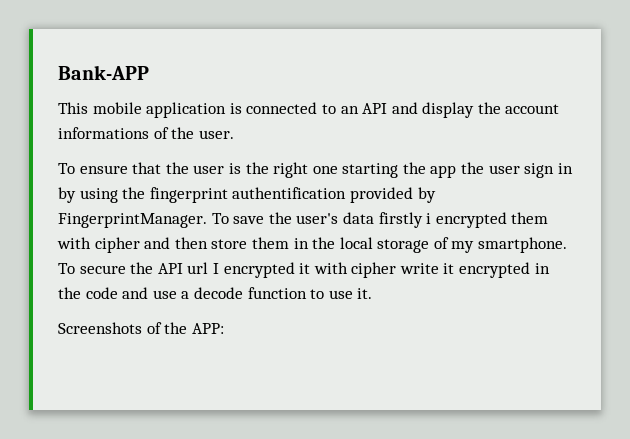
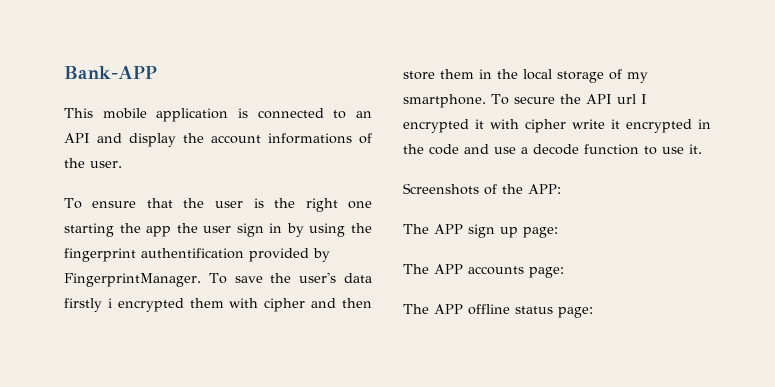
(224, 328) none -> [403,224,558,238] [403,264,564,278] [403,304,593,318] // The APP sign up page: // The APP accounts page: // The APP offline status page:

